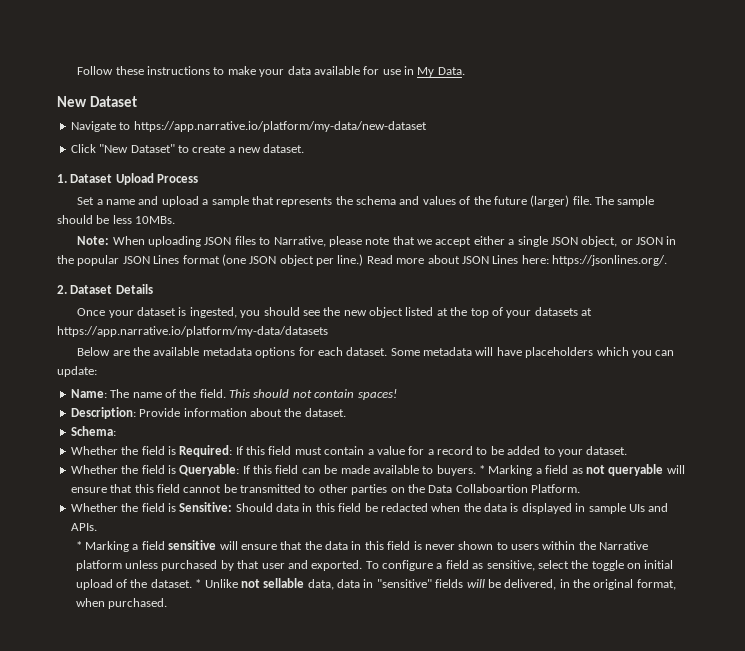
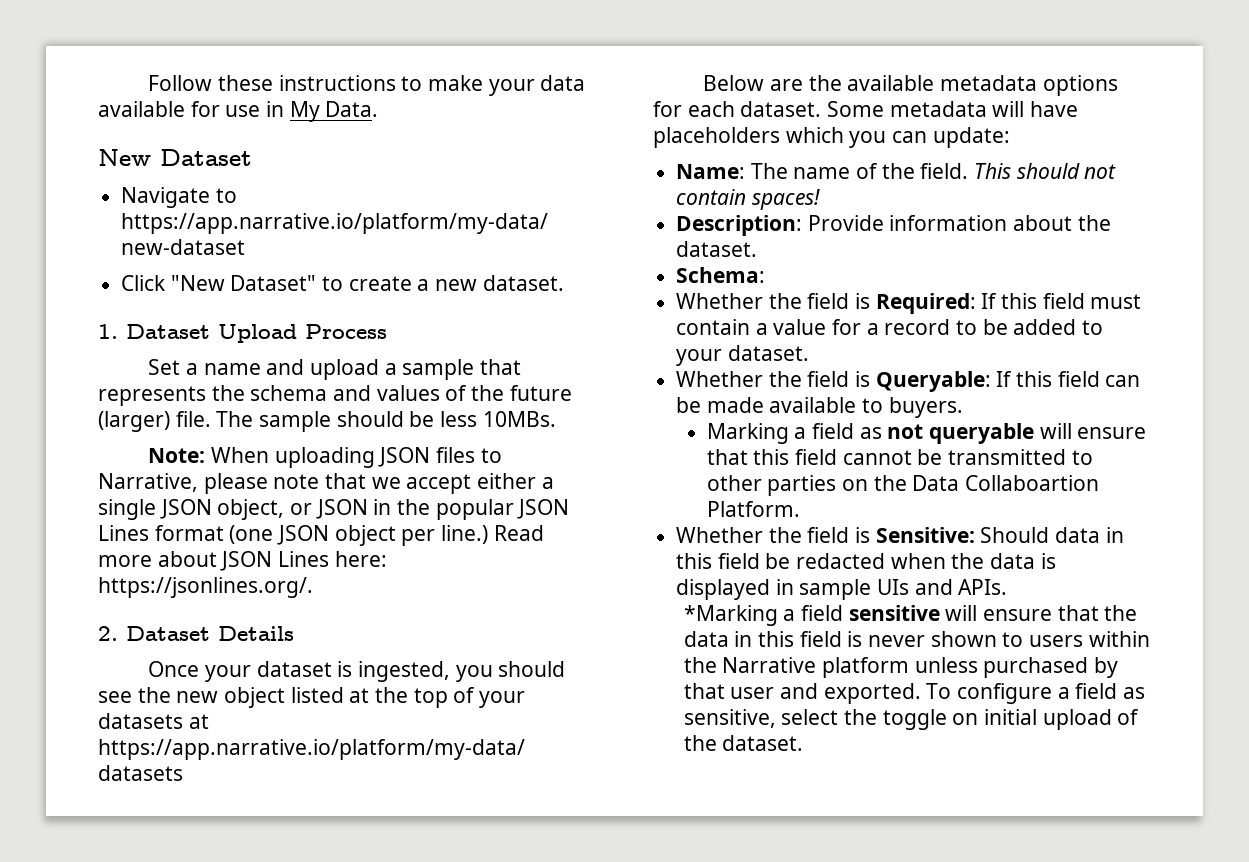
[479,465,485,474] * -> (963, 407) //
[75,541,130,552] * Marking -> [683,605,778,626] *Marking
[195,578,676,590] [75,598,168,609] * Unlike not sellable data, data in "sensitive" fields will be delivered, in the original format, when purchased. -> (804, 743) none

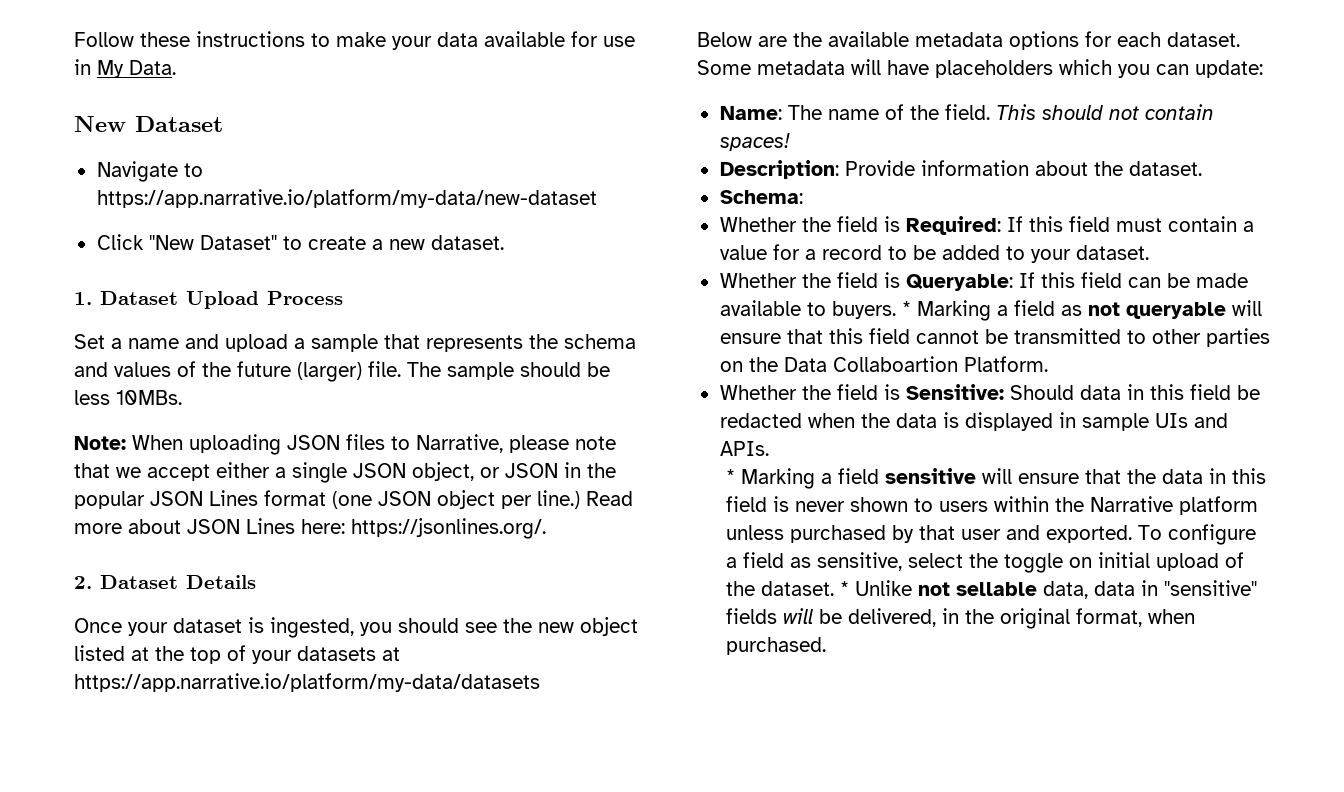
(963, 407) // -> [901,301,911,316] *
[683,605,778,626] *Marking -> [726,468,816,489] * Marking
(804, 743) none -> [840,580,1258,599] [726,608,1196,629] [726,637,827,655] * Unlike not sellable data, data in "sensitive" fields will be delivered, in the original format, when purchased.

